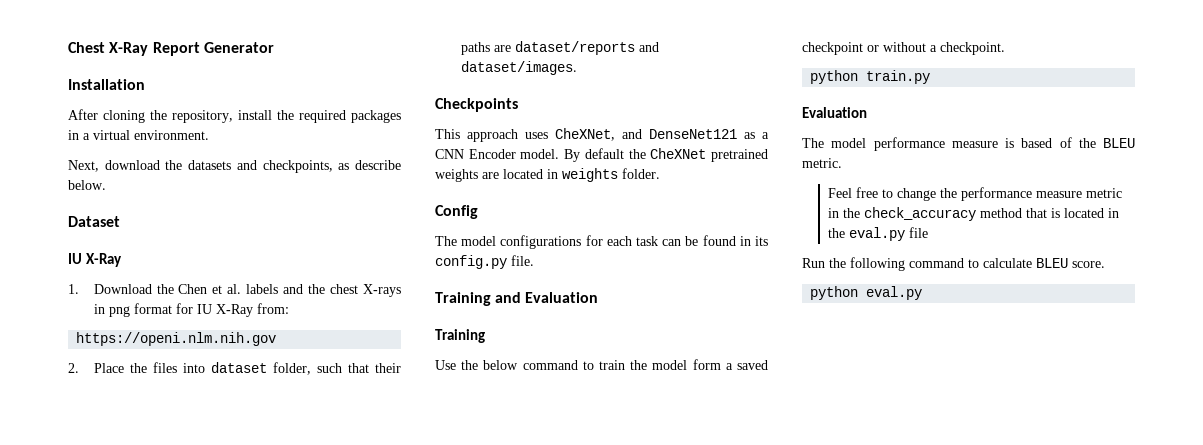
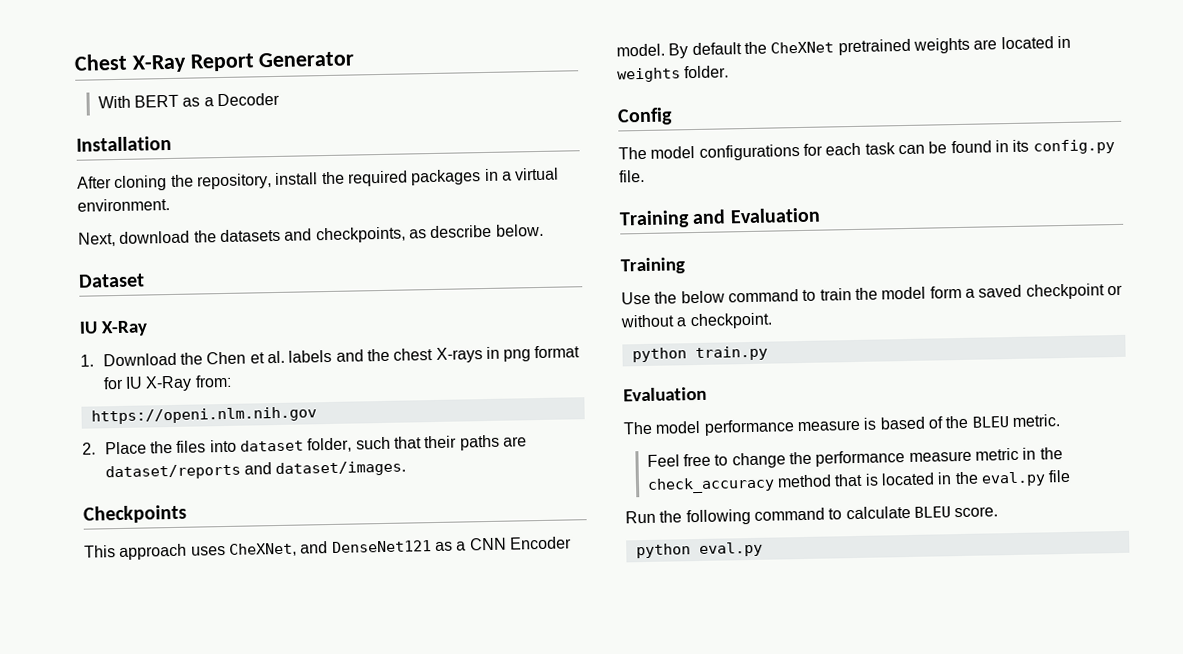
(274, 47) none -> [97,92,280,109] // With BERT as a Decoder

